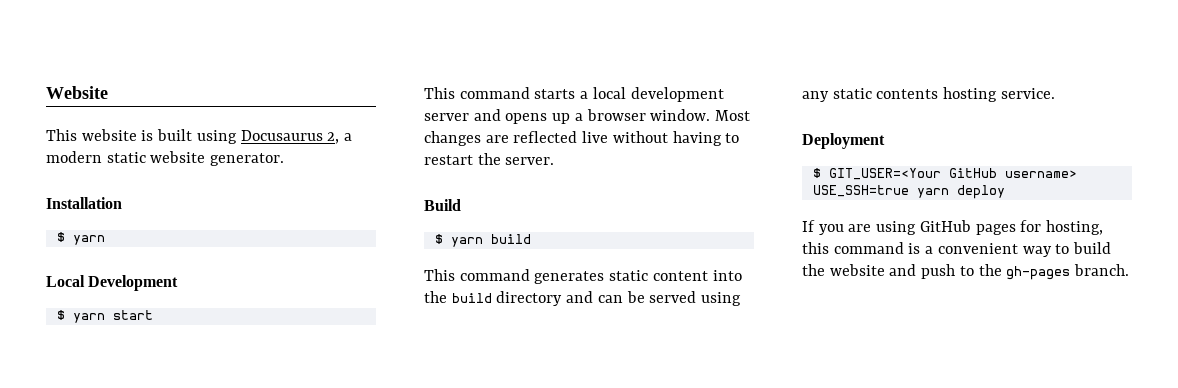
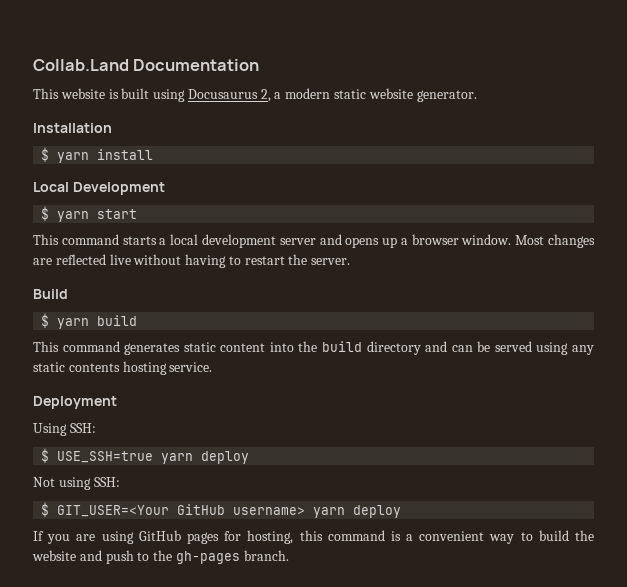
[46,86,108,99] Website -> [33,59,260,71] Collab.Land Documentation
(105, 240) none -> [97,149,154,160] install
(885, 141) none -> [33,423,96,436] [41,448,250,464] [33,477,120,490] // Using SSH: // $ USE_SSH=true yarn deploy // Not using SSH:
[812,185,909,197] USE_SSH=true -> (306, 511) none

